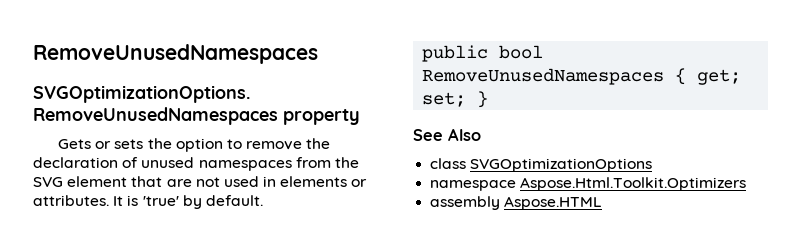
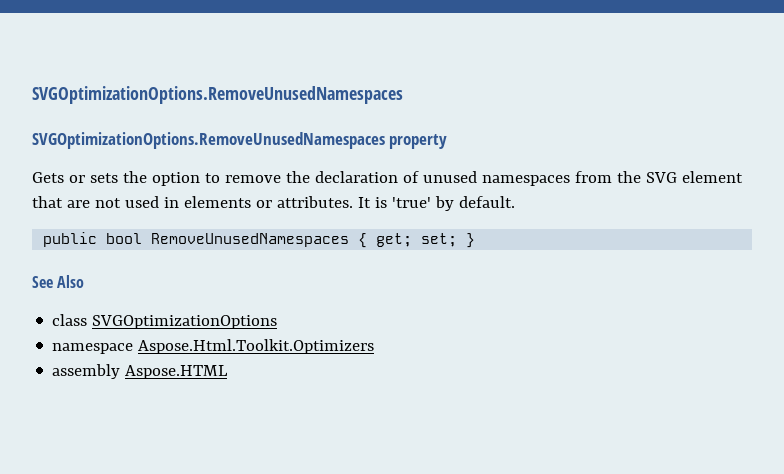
[33,44,318,64] RemoveUnusedNamespaces -> [32,86,403,104] SVGOptimizationOptions.RemoveUnusedNamespaces

